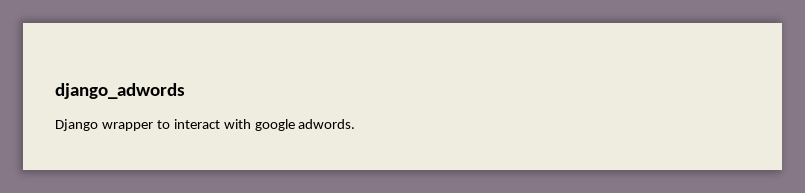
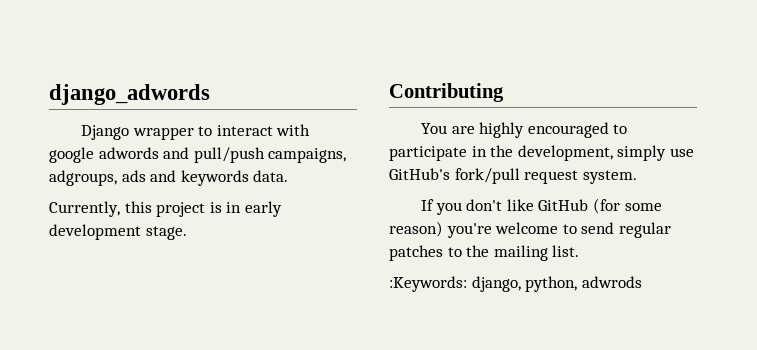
[298,119,356,129] adwords. -> [98,147,347,163] [49,170,289,186] [49,201,282,217] [49,224,187,240] [389,83,504,102] [421,122,628,138] [389,145,694,161] [389,168,637,184] [421,198,662,215] [389,221,671,238] [389,245,580,261] [389,276,642,292] adwords and pull/push campaigns, adgroups, ads and keywords data. // Currently, this project is in early development stage. // Contributing // You are highly encouraged to participate in the development, simply use GitHub's fork/pull request system. // If you don't like GitHub (for some reason) you're welcome to send regular patches to the mailing list. // :Keywords: django, python, adwrods

